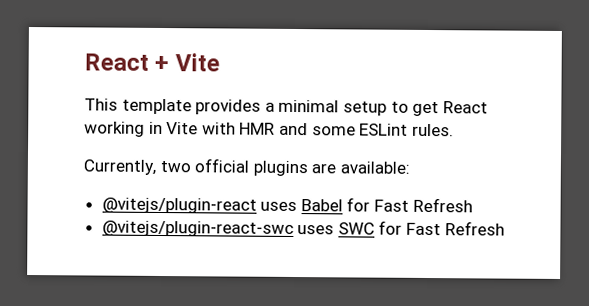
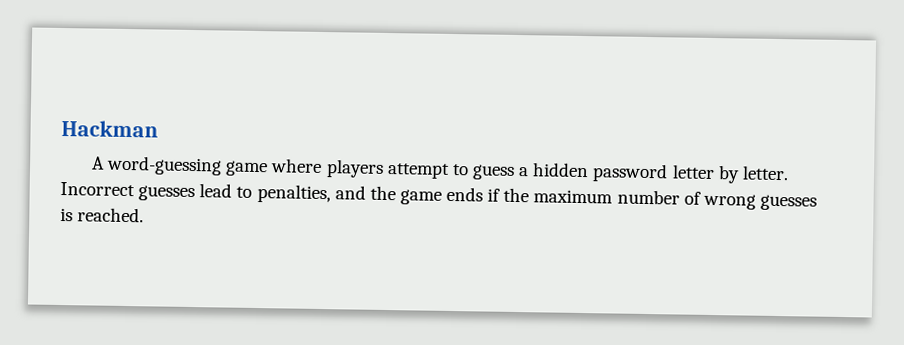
[84,53,220,72] [84,98,488,117] [84,121,454,137] [83,158,410,177] [101,197,473,214] [101,220,505,237] React + Vite // This template provides a minimal setup to get React working in Vite with HMR and some ESLint rules. // Currently, two official plugins are available: // @vitejs/plugin-react uses Babel for Fast Refresh // @vitejs/plugin-react-swc uses SWC for Fast Refresh -> [61,120,158,138] [92,155,789,184] [60,181,817,211] [60,207,145,223] Hackman // A word-guessing game where players attempt to guess a hidden password letter by letter. Incorrect guesses lead to penalties, and the game ends if the maximum number of wrong guesses is reached.

